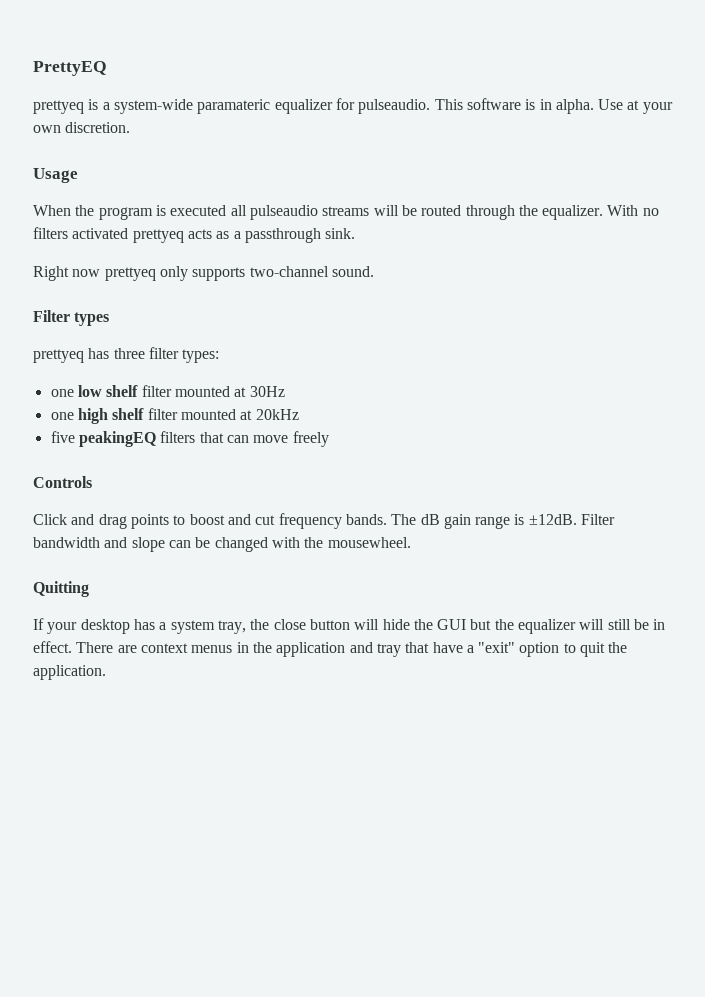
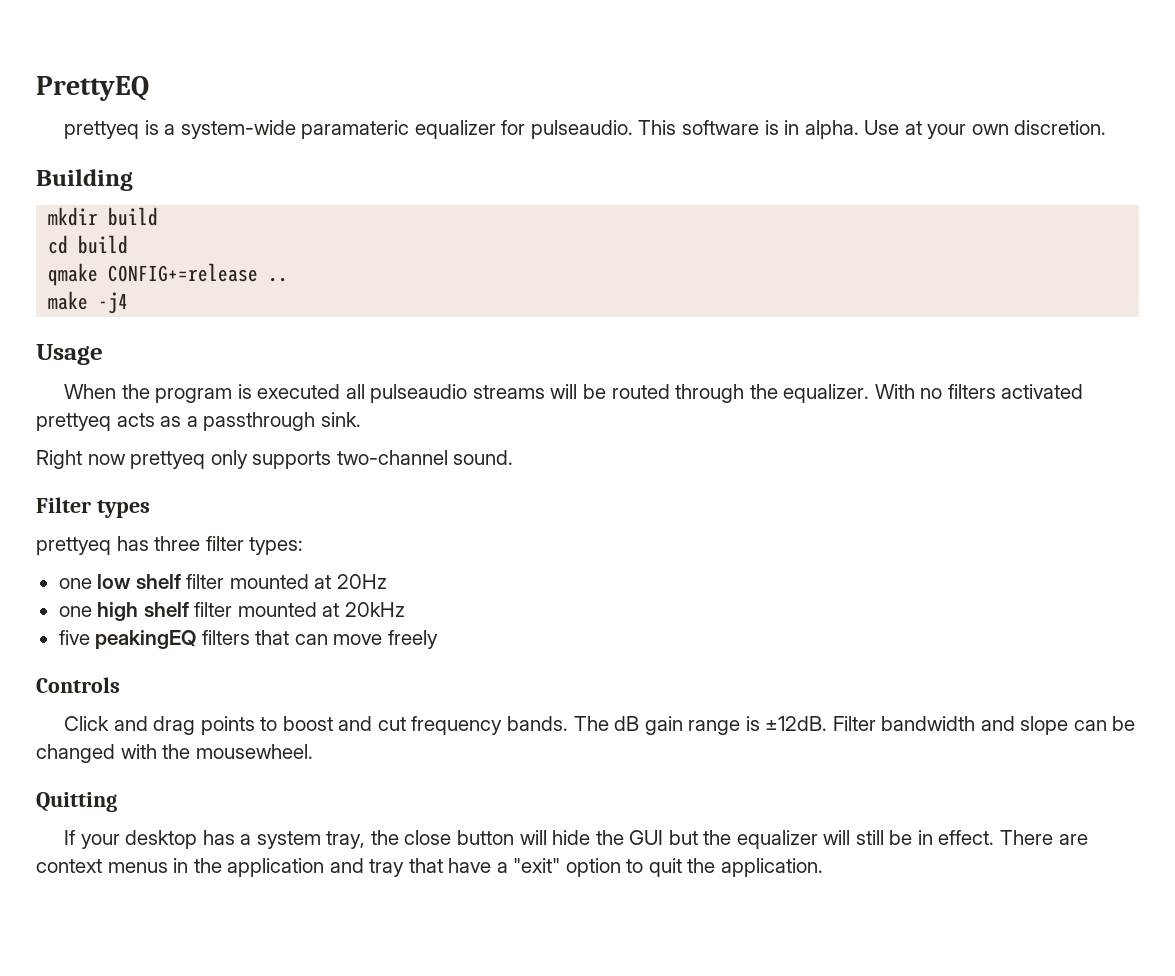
(131, 127) none -> [36,169,133,191] [48,207,159,226] [48,235,129,254] [48,263,289,286] [48,291,129,314] // Building // mkdir build // cd build // qmake CONFIG+=release .. // make -j4
[249,386,285,397] 30Hz -> [336,574,387,589] 20Hz

